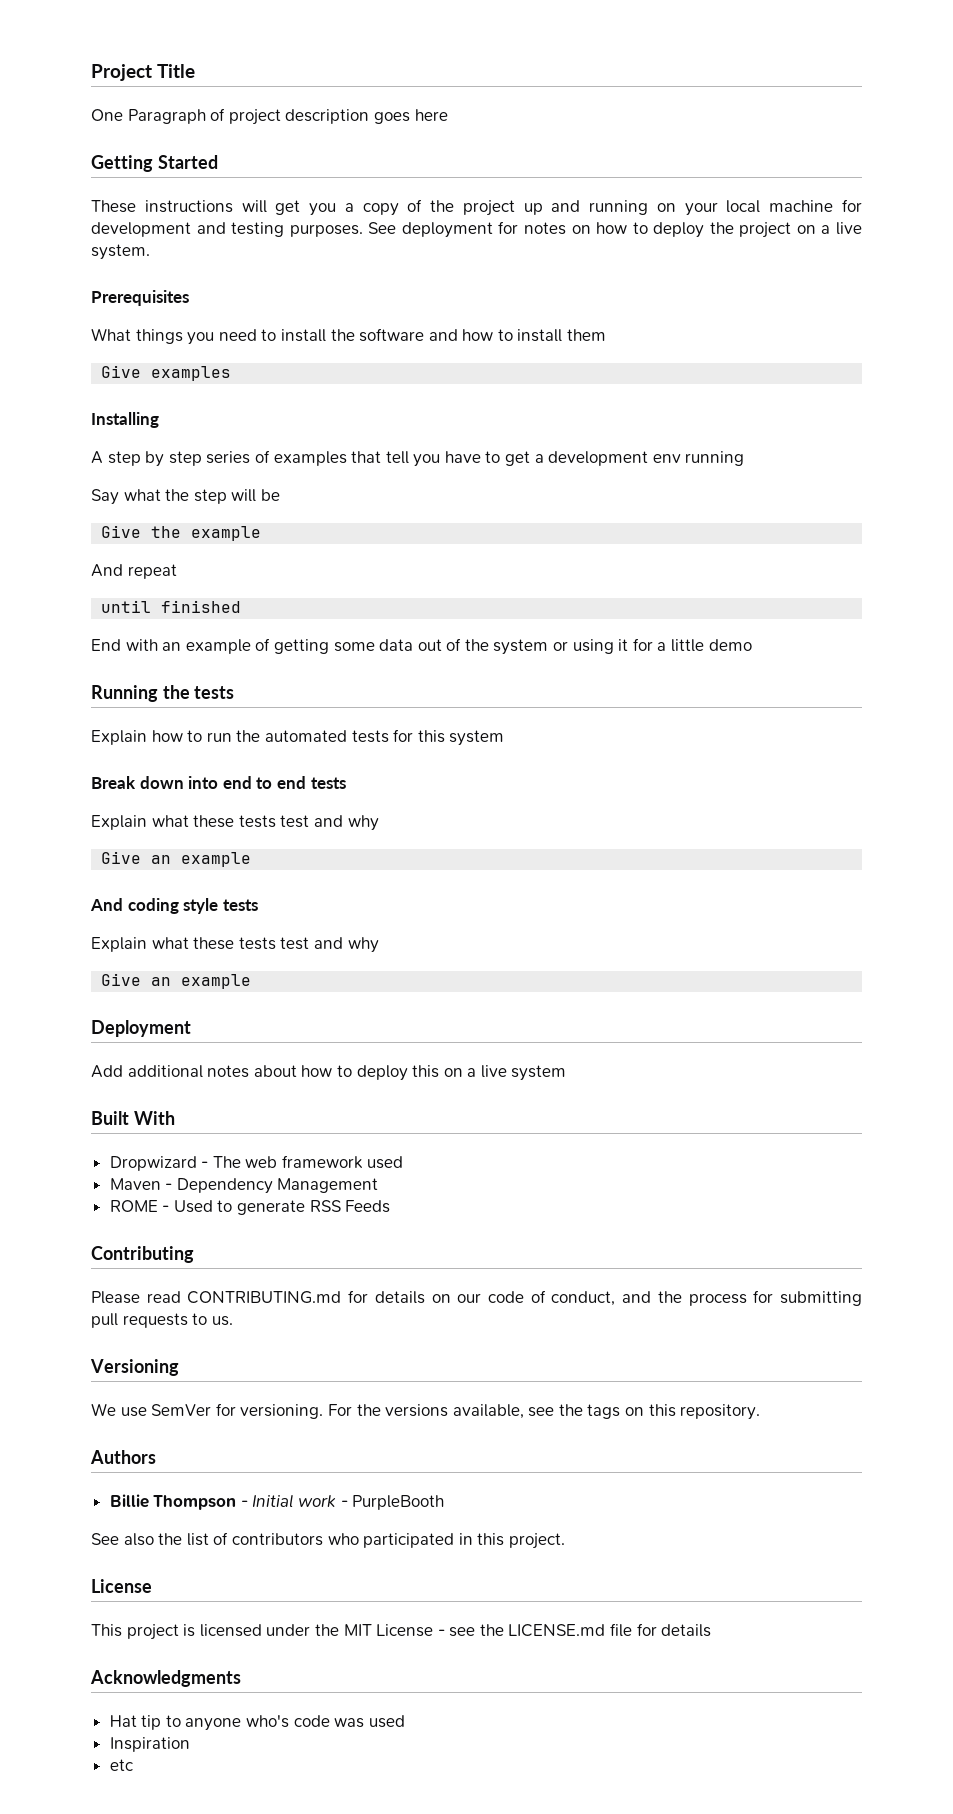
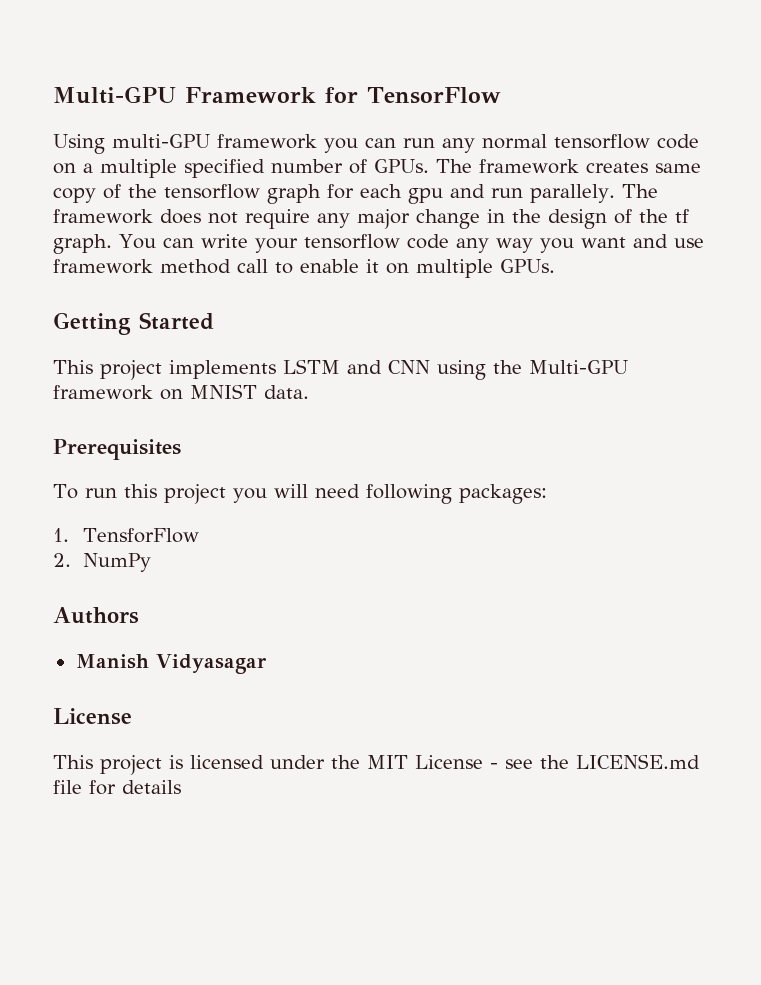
[91,64,195,81] [91,108,448,125] [91,155,218,172] [91,199,862,216] [91,221,862,238] [91,244,150,260] [91,290,189,306] [91,328,607,345] [101,365,232,381] [91,412,159,428] [91,450,745,467] [91,489,280,505] [101,525,262,541] [91,564,177,579] [101,600,242,613] [91,638,752,655] [91,685,235,702] [91,729,505,746] [91,776,346,789] [91,815,379,831] [101,851,252,867] [90,898,258,914] [91,937,379,953] [101,973,252,989] [91,1020,191,1037] [91,1065,567,1081] [91,1111,175,1125] [109,1155,403,1171] [109,1178,379,1194] [109,1200,391,1215] [91,1246,194,1263] [91,1290,862,1306] [91,1313,233,1328] [90,1359,179,1376] [91,1403,761,1420] [90,1450,156,1464] [109,1494,445,1510] [91,1532,565,1549] Project Title // One Paragraph of project description goes here // Getting Started // These instructions will get you a copy of the project up and running on your local machine for development and testing purposes. See deployment for notes on how to deploy the project on a live system. // Prerequisites // What things you need to install the software and how to install them // Give examples // Installing // A step by step series of examples that tell you have to get a development env running // Say what the step will be // Give the example // And repeat // until finished // End with an example of getting some data out of the system or using it for a little demo // Running the tests // Explain how to run the automated tests for this system // Break down into end to end tests // Explain what these tests test and why // Give an example // And coding style tests // Explain what these tests test and why // Give an example // Deployment // Add additional notes about how to deploy this on a live system // Built With // Dropwizard - The web framework used // Maven - Dependency Management // ROME - Used to generate RSS Feeds // Contributing // Please read CONTRIBUTING.md for details on our code of conduct, and the process for submitting pull requests to us. // Versioning // We use SemVer for versioning. For the versions available, see the tags on this repository. // Authors // Billie Thompson - Initial work - PurpleBooth // See also the list of contributors who participated in this project. -> [53,86,501,104] [53,134,699,154] [53,159,701,178] [53,184,658,204] [53,209,689,229] [53,234,704,254] [53,259,555,278] [53,312,214,335] [53,359,628,380] [53,384,309,400] [53,439,181,460] [53,484,547,504] [53,528,199,543] [53,553,151,572] [53,607,139,624] [75,654,267,674] Multi-GPU Framework for TensorFlow // Using multi-GPU framework you can run any normal tensorflow code on a multiple specified number of GPUs. The framework creates same copy of the tensorflow graph for each gpu and run parallely. The framework does not require any major change in the design of the tf graph. You can write your tensorflow code any way you want and use framework method call to enable it on multiple GPUs. // Getting Started // This project implements LSTM and CNN using the Multi-GPU framework on MNIST data. // Prerequisites // To run this project you will need following packages: // 1. TensforFlow // 2. NumPy // Authors // Manish Vidyasagar
[90,1670,241,1687] [109,1715,405,1731] [109,1737,190,1752] [109,1759,133,1771] // Acknowledgments // Hat tip to anyone who's code was used // Inspiration // etc -> (181, 787) none

